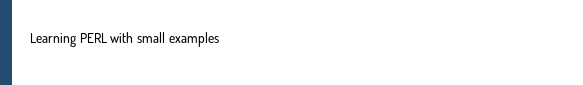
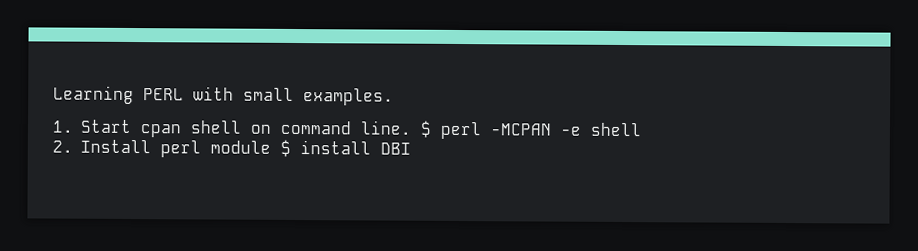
[168,32,219,47] examples -> [303,88,394,106] [52,119,642,140] [52,139,411,158] examples. // 1. Start cpan shell on command line. $ perl -MCPAN -e shell // 2. Install perl module $ install DBI

